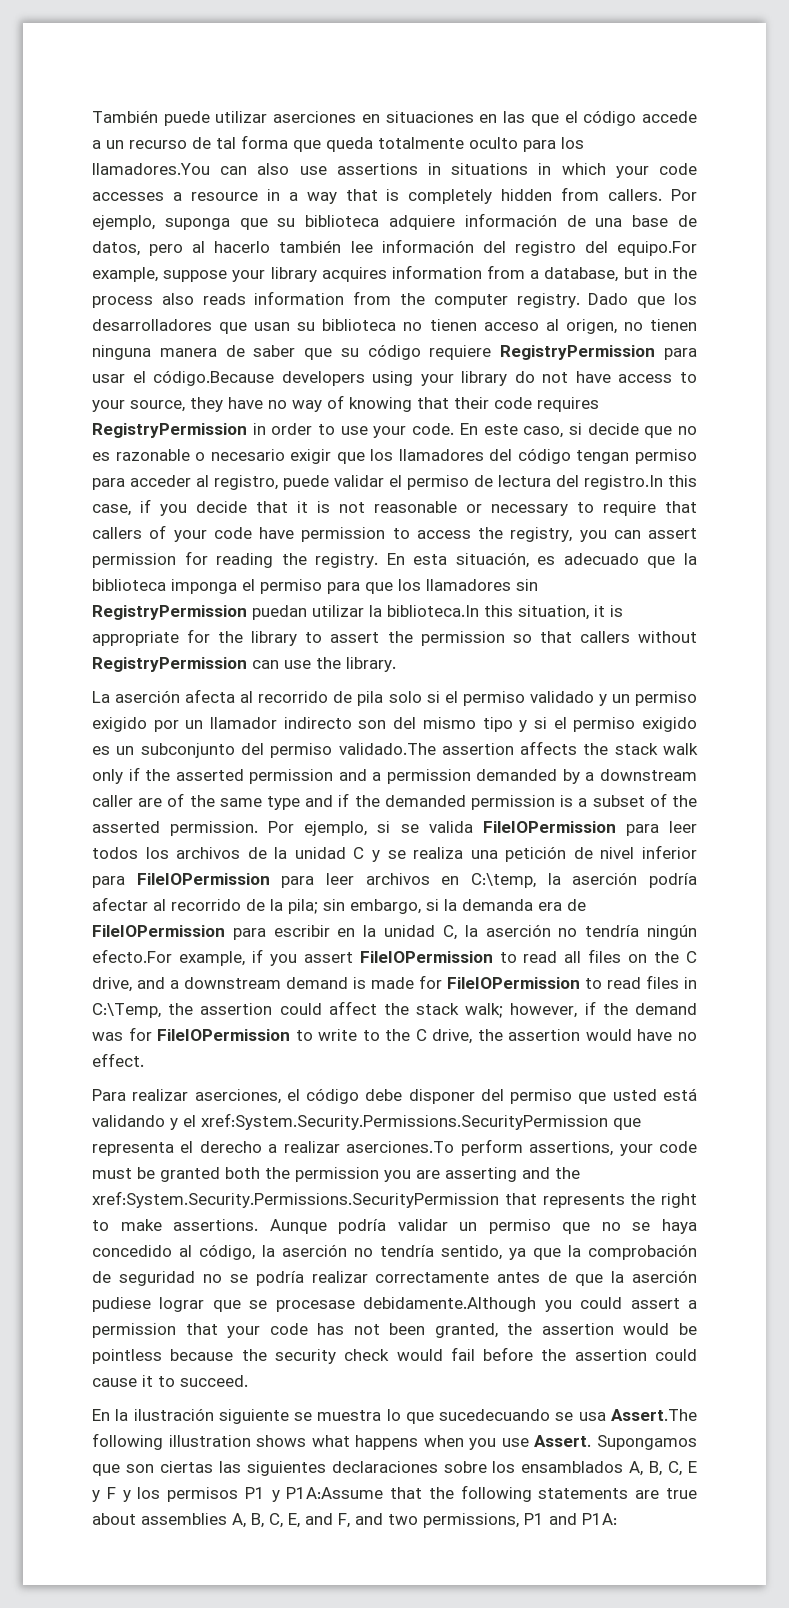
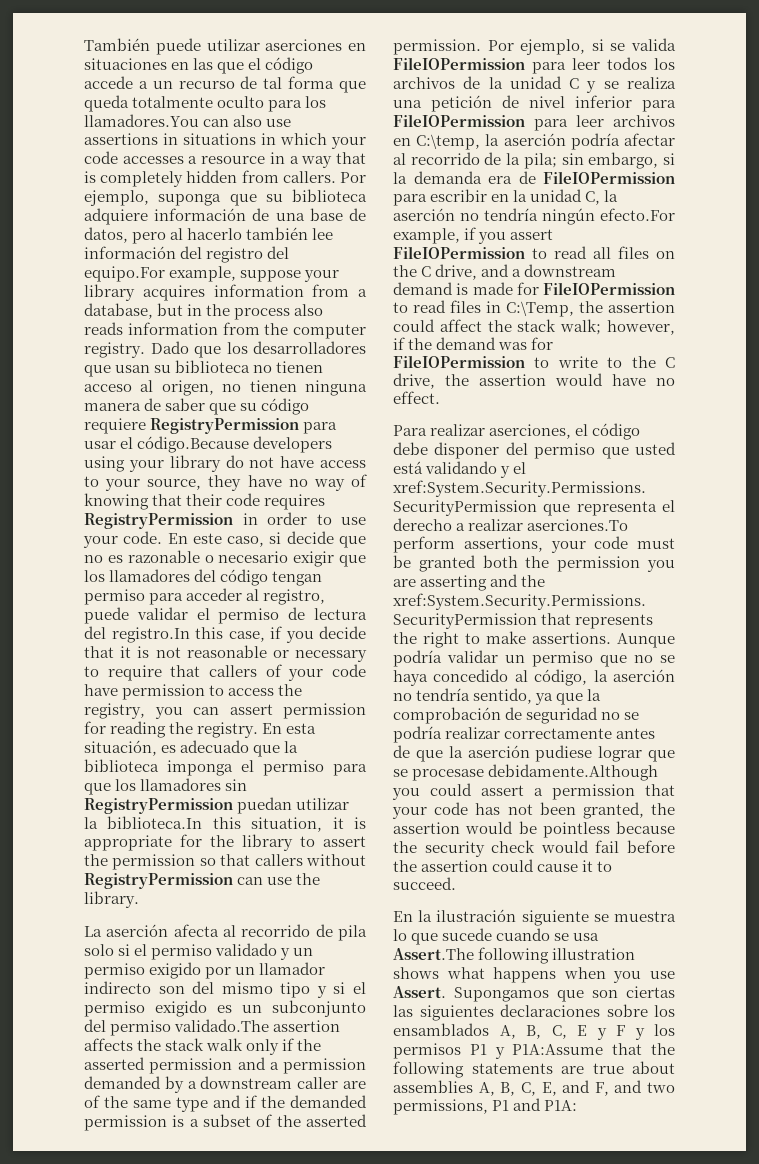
[439,1409,551,1421] sucedecuando -> [442,928,551,941] sucede cuando

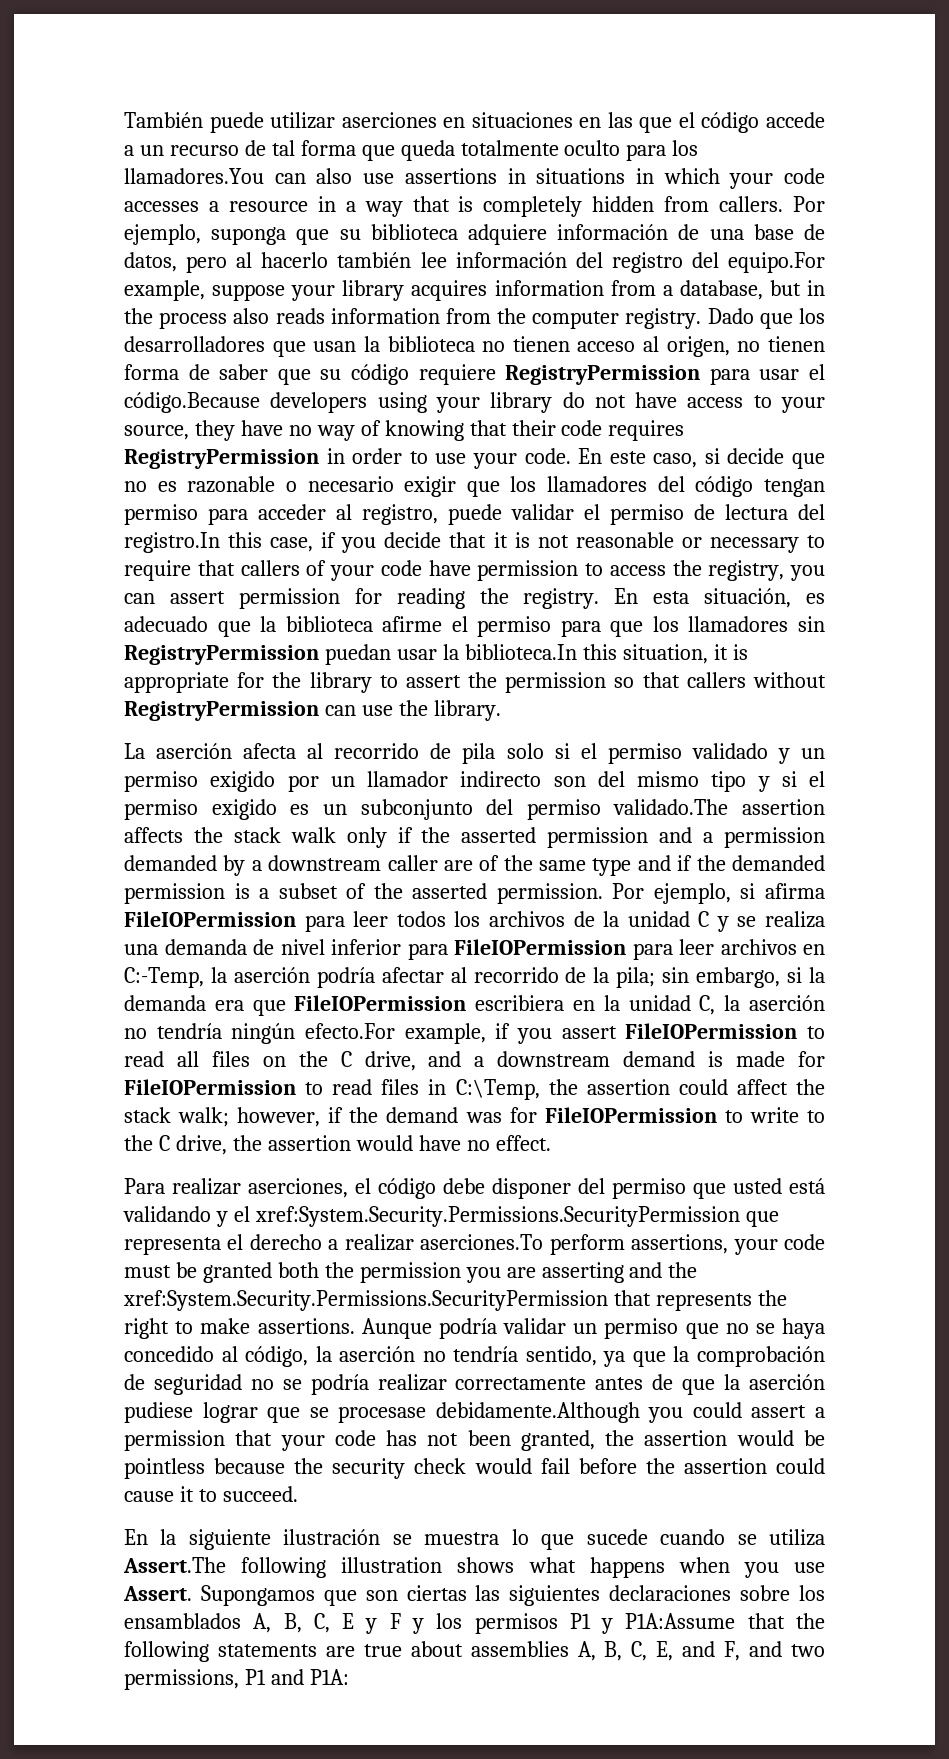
[154,365,172,373] su -> [363,336,380,352] la
[305,380,367,396] [84,403,141,411] ninguna manera -> [124,364,179,380] forma
[167,760,233,776] imponga -> [382,616,443,632] afirme
[296,798,350,810] utilizar -> [396,649,437,660] usar
[610,38,676,51] se valida -> [764,883,825,899] afirma
[431,95,492,112] petición -> [164,939,247,955] demanda
[416,134,481,150] C:\temp, -> [124,967,204,988] C:-Temp,
[518,171,675,184] [393,189,488,206] de FileIOPermission para escribir -> [252,995,565,1016] que FileIOPermission escribiera
[436,909,589,926] ilustración siguiente -> [188,1529,381,1550] siguiente ilustración
[573,933,600,941] usa -> [769,1529,825,1546] utiliza

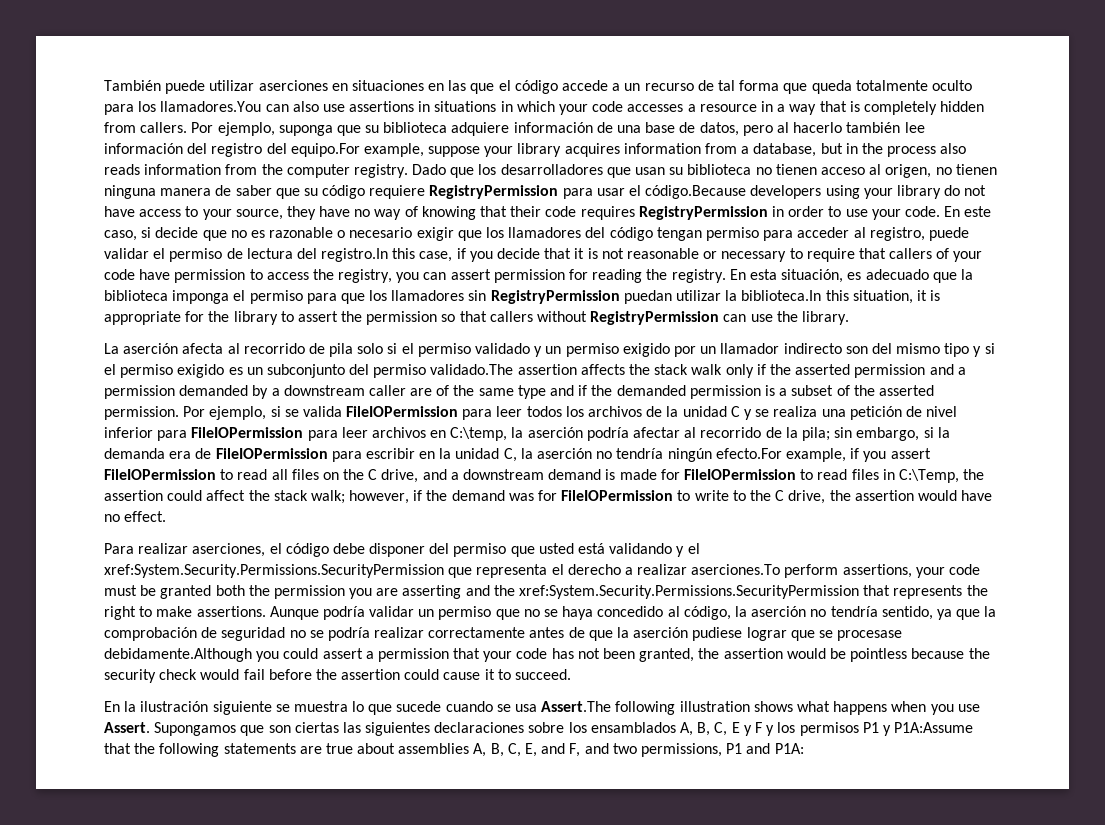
[363,336,380,352] la -> [669,167,684,175] su
[124,364,179,380] forma -> [104,185,212,199] ninguna manera
[382,616,443,632] afirme -> [172,290,230,304] imponga
[396,649,437,660] usar -> [676,290,722,301] utilizar
[764,883,825,899] afirma -> [284,406,342,417] se valida
[164,939,247,955] demanda -> [849,406,902,420] petición
[124,967,204,988] C:-Temp, -> [450,427,508,441] C:\temp,
[252,995,565,1016] que FileIOPermission escribiera -> [195,448,415,462] de FileIOPermission para escribir
[188,1529,381,1550] siguiente ilustración -> [140,701,272,715] ilustración siguiente
[769,1529,825,1546] utiliza -> [515,704,538,712] usa

